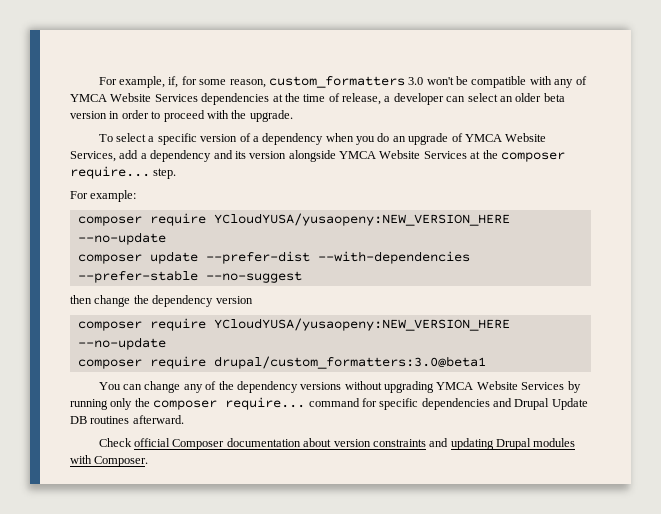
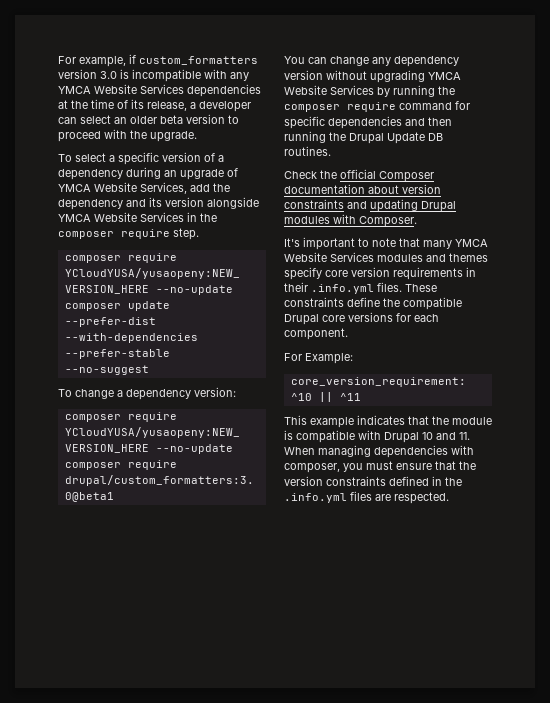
[168,76,527,88] if, for some reason, custom_formatters 3.0 won't be compatible -> [129,54,258,65] [58,69,201,82] if custom_formatters version 3.0 is incompatible
[575,76,587,85] of -> (249, 76) none
(340, 97) none -> [131,99,144,109] its
[109,110,149,119] in order -> (225, 119) none
[325,133,390,145] when you do -> [126,167,161,179] during
[140,153,147,159] a -> [213,183,230,192] the
[470,150,565,162] [70,166,150,179] at the composer require... -> [187,212,217,222] [58,229,170,239] in the composer require
[70,190,137,202] // For example: -> (199, 234) none
[70,295,253,307] then change the dependency version -> [58,387,236,400] To change a dependency version:
[205,381,342,393] of the dependency versions -> [394,56,459,67] [284,70,323,80] dependency version
[110,397,306,410] only the composer require... -> [438,86,455,95] [284,102,396,112] the composer require
(512, 402) none -> [428,117,452,126] [284,131,346,143] then running the
[90,415,184,424] routines afterward. -> [284,146,331,156] routines.
(132, 442) none -> [320,170,337,179] the
(149, 461) none -> [284,237,488,250] [284,252,488,262] [284,267,476,280] [284,282,437,294] [284,297,462,310] [284,312,439,325] [284,328,348,340] [284,353,353,364] [290,377,466,387] [290,392,361,402] [284,415,492,428] [284,430,470,443] [284,445,474,458] [284,461,476,473] [284,476,462,486] [284,491,449,504] // It's important to note that many YMCA Website Services modules and themes specify core version requirements in their .info.yml files. These constraints define the compatible Drupal core versions for each component. // For Example: // core_version_requirement: ^10 || ^11 // This example indicates that the module is compatible with Drupal 10 and 11. When managing dependencies with composer, you must ensure that the version constraints defined in the .info.yml files are respected.

